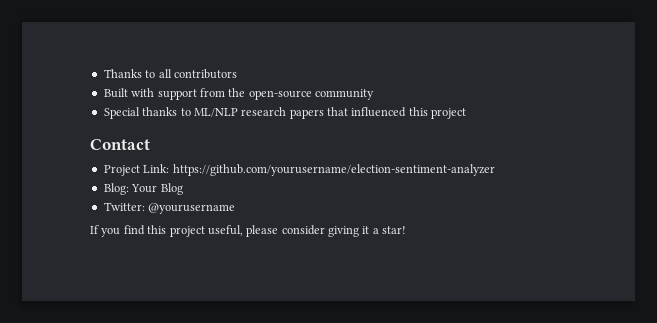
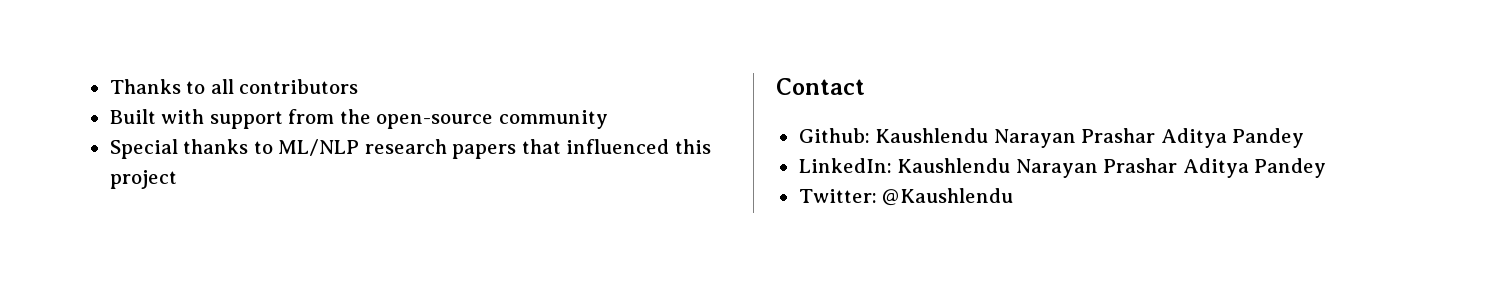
[103,164,495,176] [103,183,183,195] [103,202,236,214] [90,225,407,237] Project Link: https://github.com/yourusername/election-sentiment-analyzer // Blog: Your Blog // Twitter: @yourusername // If you find this project useful, please consider giving it a star! -> [798,128,1305,148] [798,158,1327,178] [798,188,1014,206] Github: Kaushlendu Narayan Prashar Aditya Pandey // LinkedIn: Kaushlendu Narayan Prashar Aditya Pandey // Twitter: @Kaushlendu

